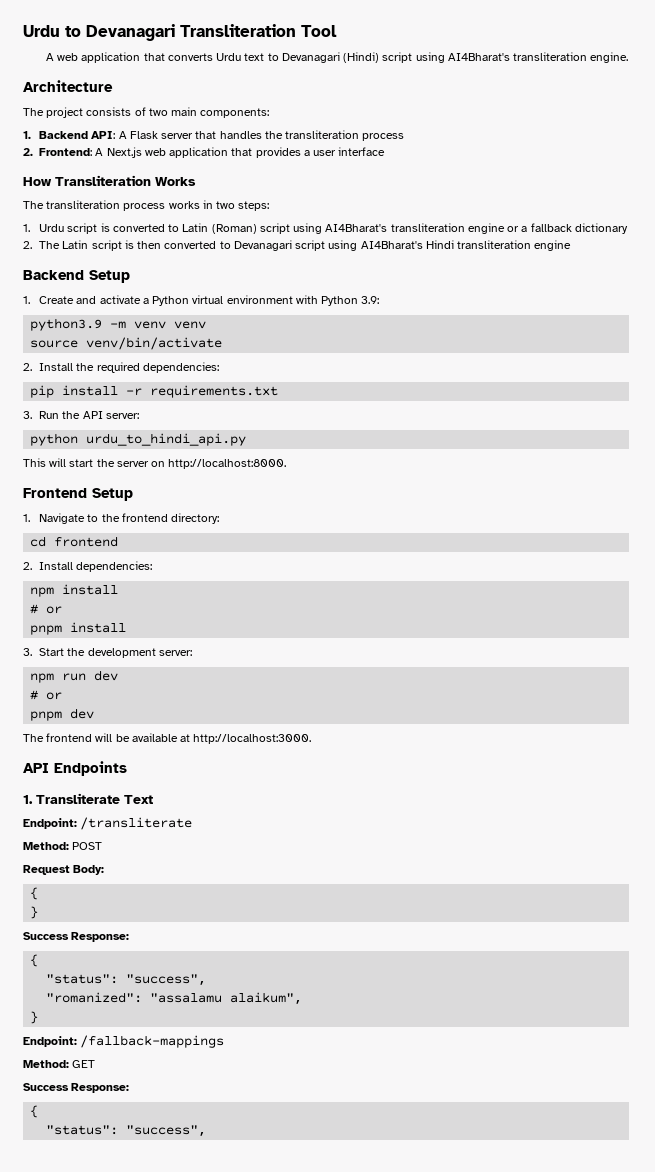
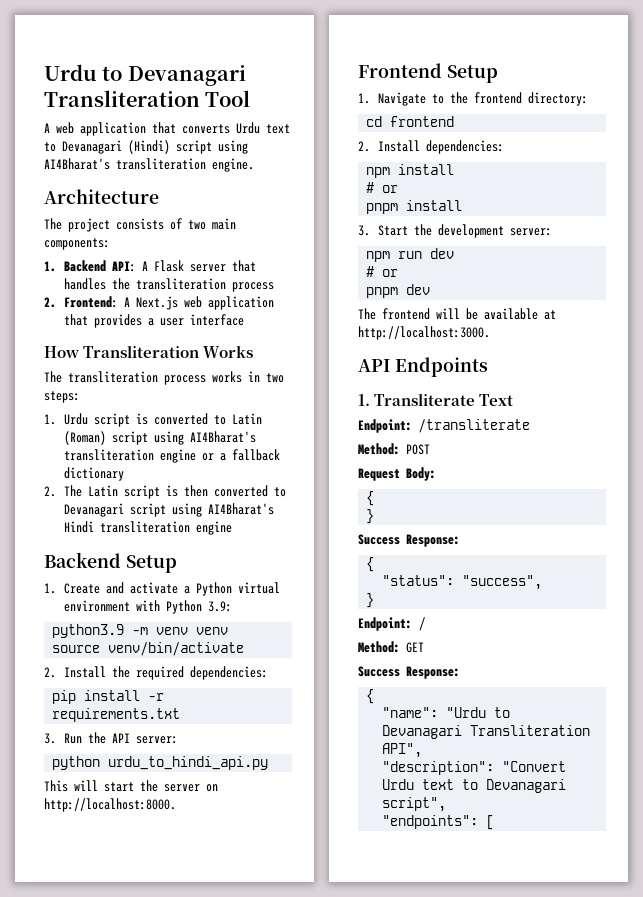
[46,992,303,1005] // "romanized": "assalamu alaikum", -> (543, 582) none
[80,1035,225,1048] /fallback-mappings -> [418,617,426,631] /
[46,1125,207,1137] "status": "success", -> [382,707,511,718] [382,725,591,739] [382,743,423,758] [382,761,567,775] [382,779,567,793] [382,797,447,812] [382,815,495,830] "name": "Urdu to Devanagari Transliteration API", // "description": "Convert Urdu text to Devanagari script", // "endpoints": [

